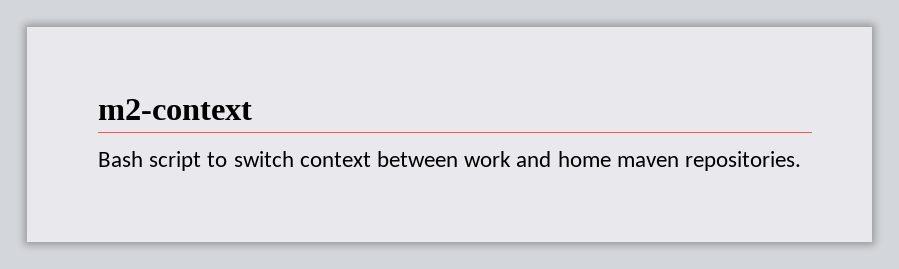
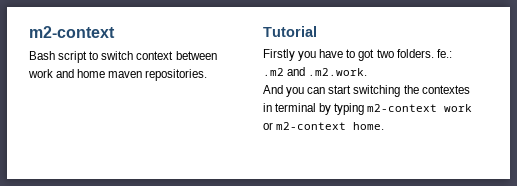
(802, 161) none -> [263,26,317,37] [263,49,452,61] [263,67,368,76] [263,85,470,97] [263,103,473,115] [263,122,385,130] // Tutorial // Firstly you have to got two folders. fe.: .m2 and .m2.work. // And you can start switching the contextes in terminal by typing m2-context work or m2-context home.

